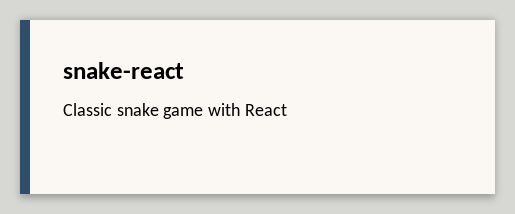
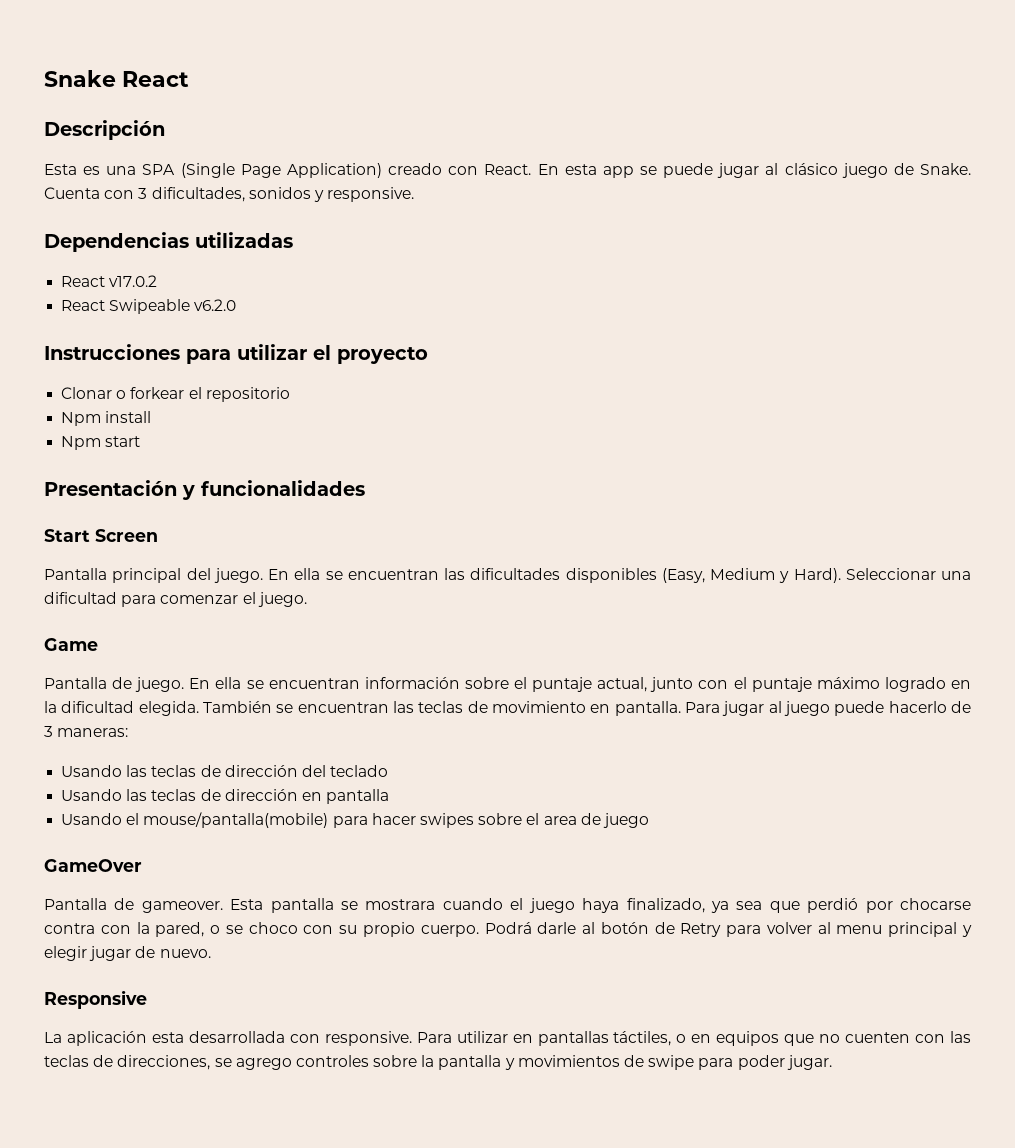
[63,62,184,79] [63,103,287,119] snake-react // Classic snake game with React -> [44,70,189,87] [44,120,165,140] [44,163,971,178] [44,187,415,202] [44,232,293,252] [61,275,158,287] [61,299,237,314] [44,344,428,364] [61,387,290,402] [61,411,152,426] [61,436,141,450] [44,480,365,500] [44,529,158,542] [44,568,971,583] [44,592,307,607] [44,638,98,651] [44,677,971,692] [44,701,972,716] [44,726,129,737] [61,765,389,777] [61,789,390,804] [61,812,649,828] [44,859,142,872] [44,898,971,913] [44,922,972,937] [44,946,211,961] [44,990,147,1009] [44,1031,972,1046] [44,1055,832,1070] Snake React // Descripción // Esta es una SPA (Single Page Application) creado con React. En esta app se puede jugar al clásico juego de Snake. Cuenta con 3 dificultades, sonidos y responsive. // Dependencias utilizadas // React v17.0.2 // React Swipeable v6.2.0 // Instrucciones para utilizar el proyecto // Clonar o forkear el repositorio // Npm install // Npm start // Presentación y funcionalidades // Start Screen // Pantalla principal del juego. En ella se encuentran las dificultades disponibles (Easy, Medium y Hard). Seleccionar una dificultad para comenzar el juego. // Game // Pantalla de juego. En ella se encuentran información sobre el puntaje actual, junto con el puntaje máximo logrado en la dificultad elegida. También se encuentran las teclas de movimiento en pantalla. Para jugar al juego puede hacerlo de 3 maneras: // Usando las teclas de dirección del teclado // Usando las teclas de dirección en pantalla // Usando el mouse/pantalla(mobile) para hacer swipes sobre el area de juego // GameOver // Pantalla de gameover. Esta pantalla se mostrara cuando el juego haya finalizado, ya sea que perdió por chocarse contra con la pared, o se choco con su propio cuerpo. Podrá darle al botón de Retry para volver al menu principal y elegir jugar de nuevo. // Responsive // La aplicación esta desarrollada con responsive. Para utilizar en pantallas táctiles, o en equipos que no cuenten con las teclas de direcciones, se agrego controles sobre la pantalla y movimientos de swipe para poder jugar.

